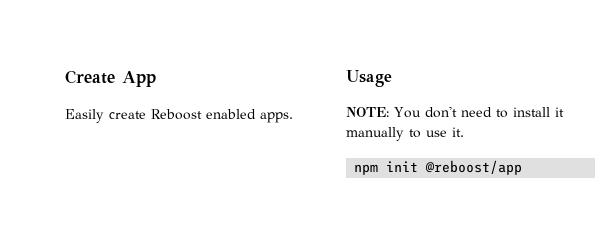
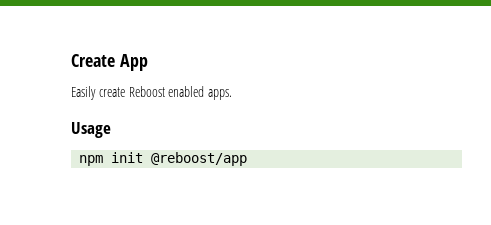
[346,106,564,118] [346,127,464,141] // NOTE: You don't need to install it manually to use it. -> (111, 130) none

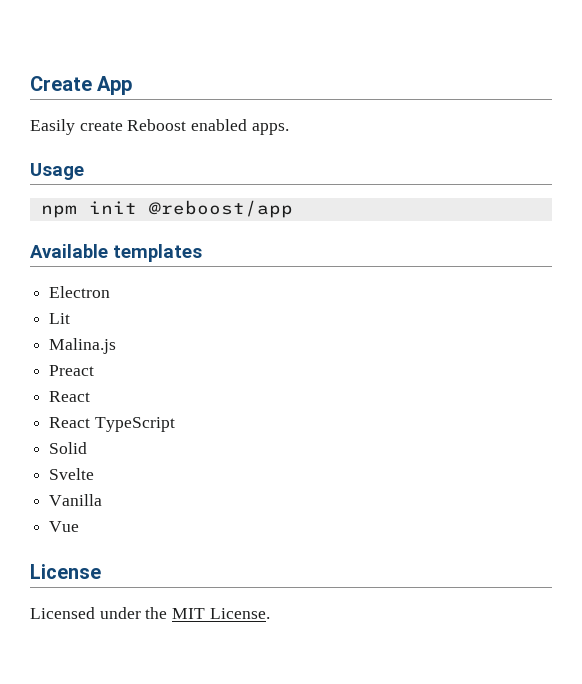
(248, 159) none -> [30,244,202,262] [49,286,111,298] [49,313,71,324] [49,338,117,354] [49,365,95,376] [49,391,91,402] [49,417,175,432] [49,442,88,454] [49,468,95,480] [49,494,103,506] [49,521,80,532] [30,564,101,579] [30,607,270,619] // Available templates // Electron // Lit // Malina.js // Preact // React // React TypeScript // Solid // Svelte // Vanilla // Vue // License // Licensed under the MIT License.

